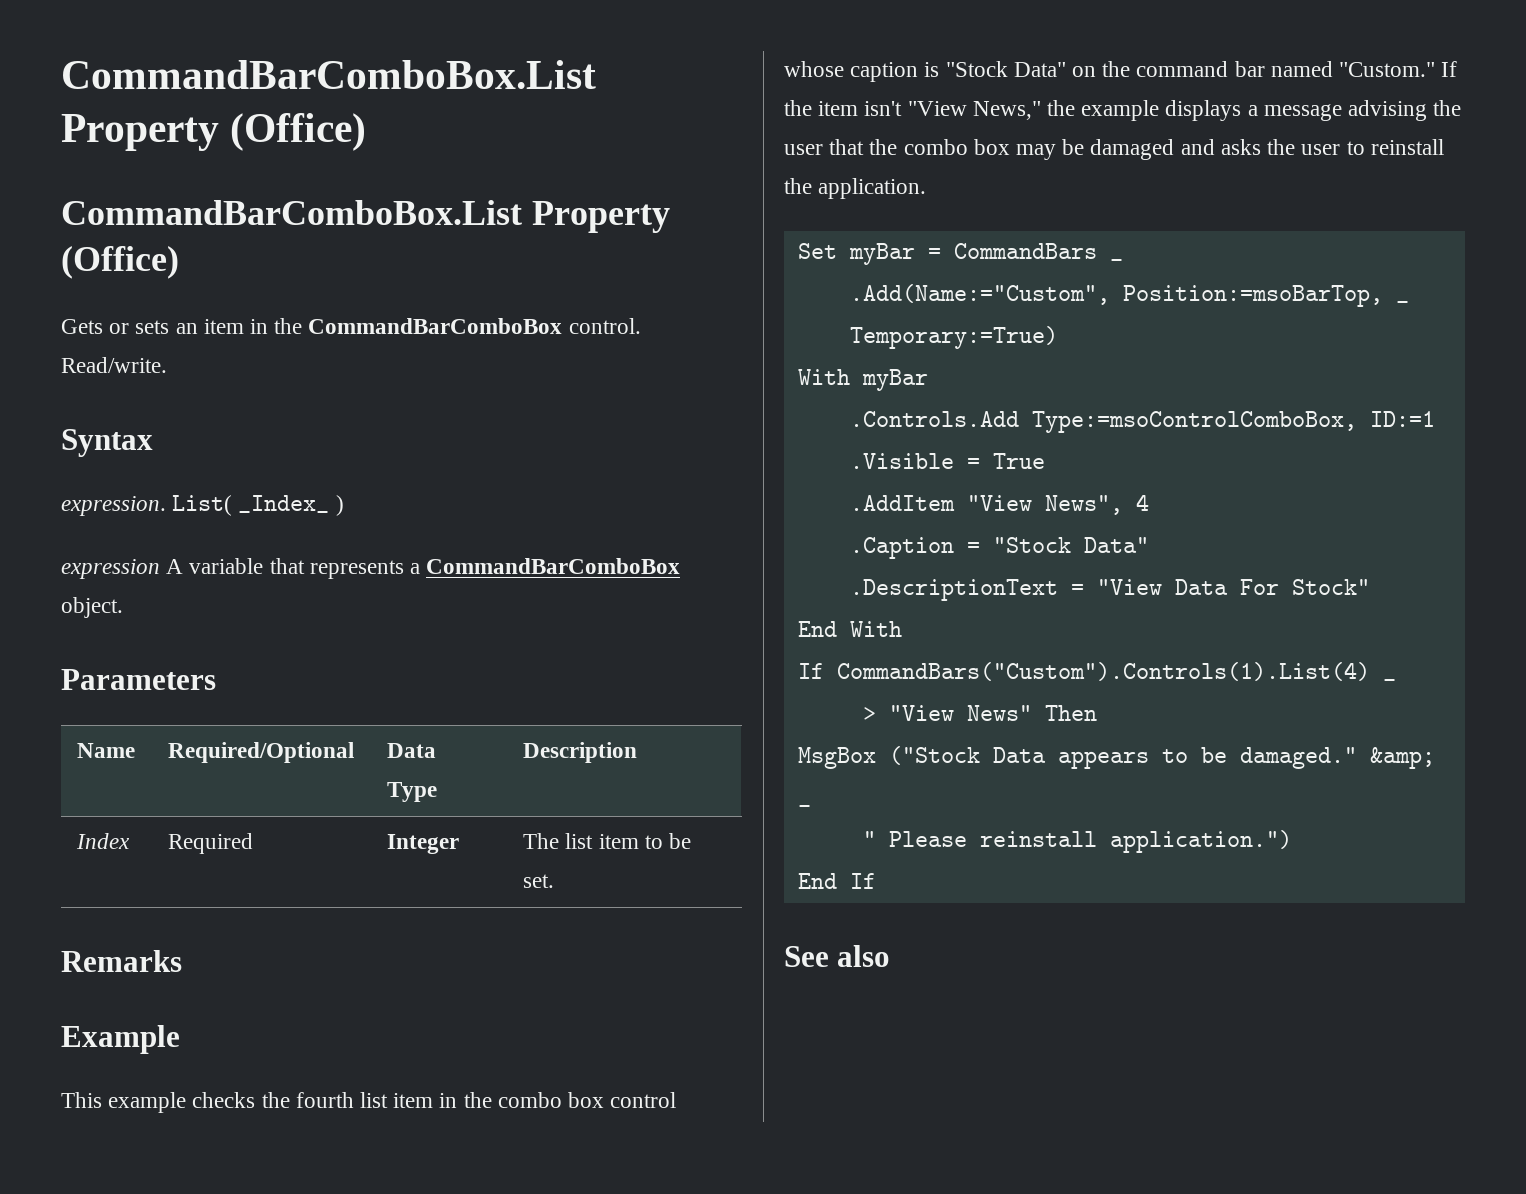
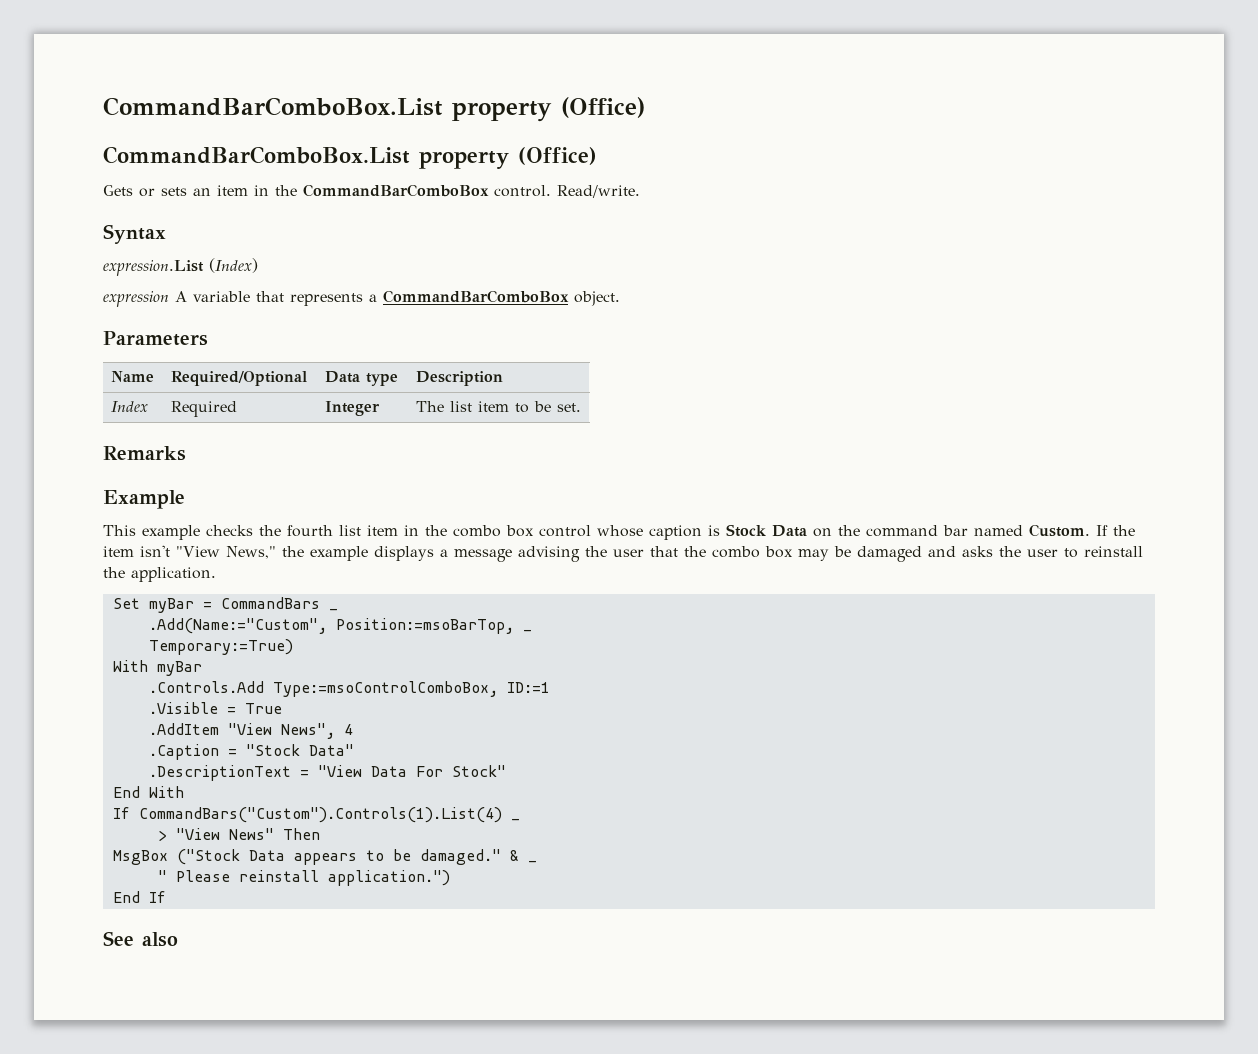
[61,60,596,89] [61,114,219,151] CommandBarComboBox.List Property -> [103,97,552,122] CommandBarComboBox.List property
[531,201,670,233] Property -> [419,151,509,169] property
[61,495,344,516] expression. List( _Index_ ) -> [103,258,258,276] expression.List (Index)
[387,782,438,802] Type -> [366,373,399,386] type
[945,61,1066,77] "Stock Data" -> [726,524,807,537] Stock Data
[1339,62,1436,77] "Custom." -> [1029,524,1090,537] Custom.
[1369,747,1435,769] &amp; -> [509,850,519,861] &

